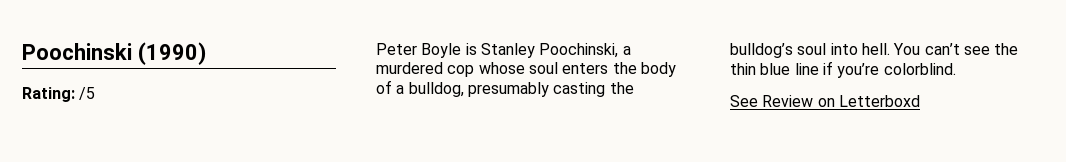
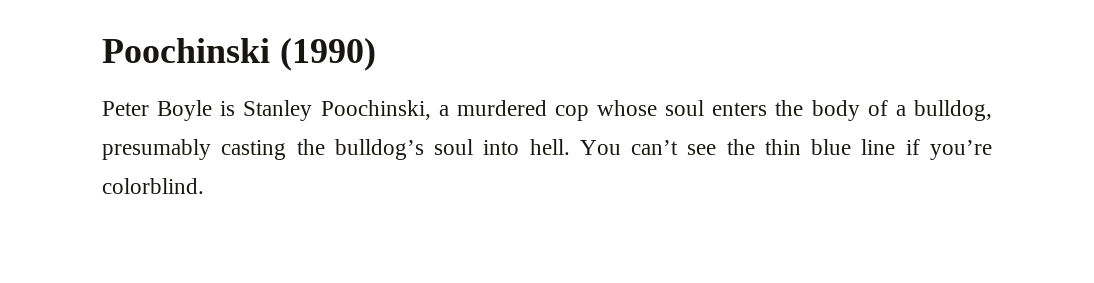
[22,87,96,102] // Rating: /5 -> (376, 54) none
[730,95,920,107] // See Review on Letterboxd -> (204, 186) none

